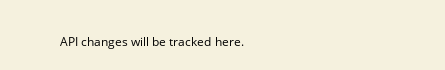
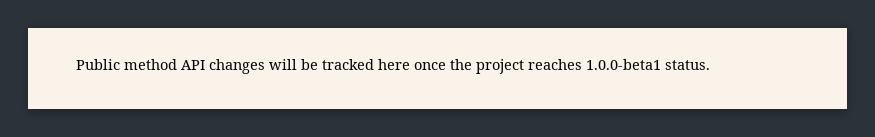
(60, 41) none -> [75,59,177,70] Public method
[214,37,244,46] here. -> [377,59,710,74] here once the project reaches 1.0.0-beta1 status.

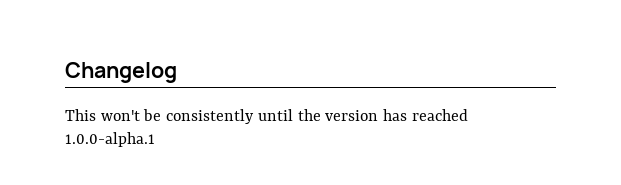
[75,59,710,74] Public method API changes will be tracked here once the project reaches 1.0.0-beta1 status. -> [65,62,177,83] [65,109,468,124] [65,132,155,147] Changelog // This won't be consistently until the version has reached 1.0.0-alpha.1

